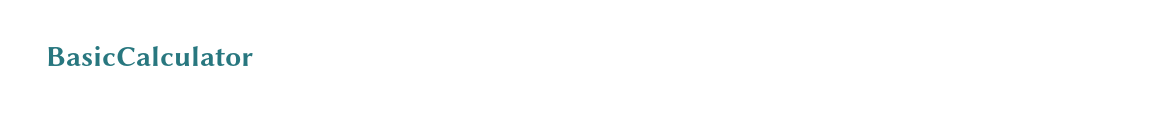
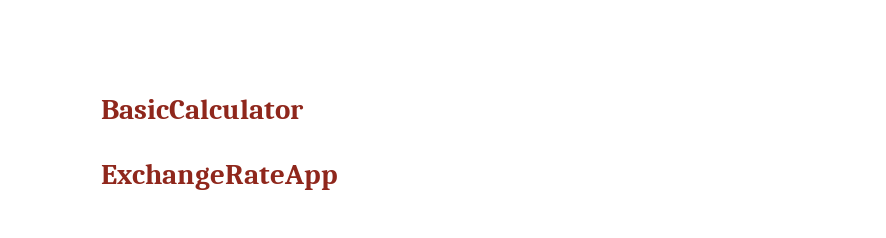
(253, 56) none -> [101,163,338,190] // ExchangeRateApp

